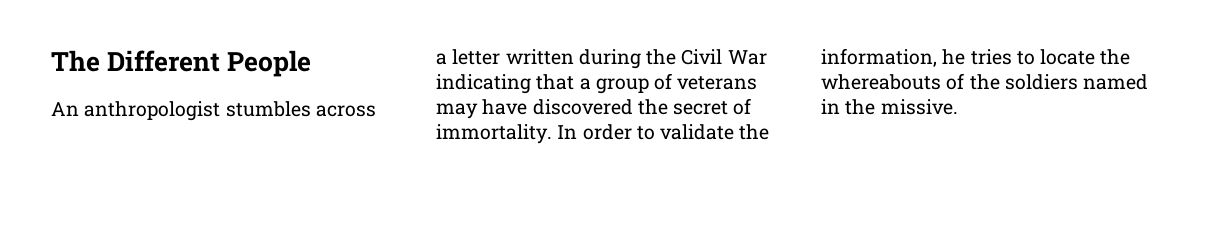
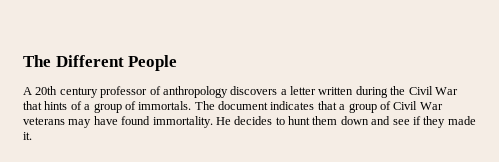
[51,101,376,121] An anthropologist stumbles across -> [23,86,278,98] A 20th century professor of anthropology discovers
[436,74,531,94] indicating -> [23,101,315,113] that hints of a group of immortals. The document indicates
(673, 81) none -> [393,101,443,110] Civil War
[532,98,752,115] [436,124,770,144] [821,48,1131,67] [821,73,1149,90] [821,99,958,115] discovered the secret of immortality. In order to validate the information, he tries to locate the whereabouts of the soldiers named in the missive. -> [121,116,476,128] [23,132,32,140] found immortality. He decides to hunt them down and see if they made it.

